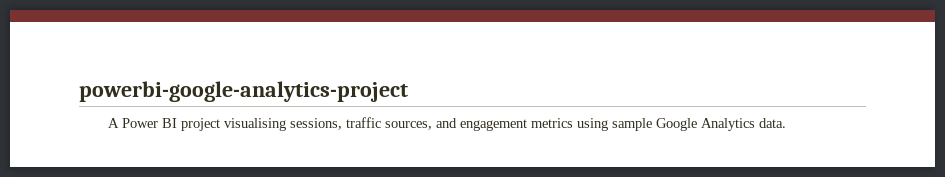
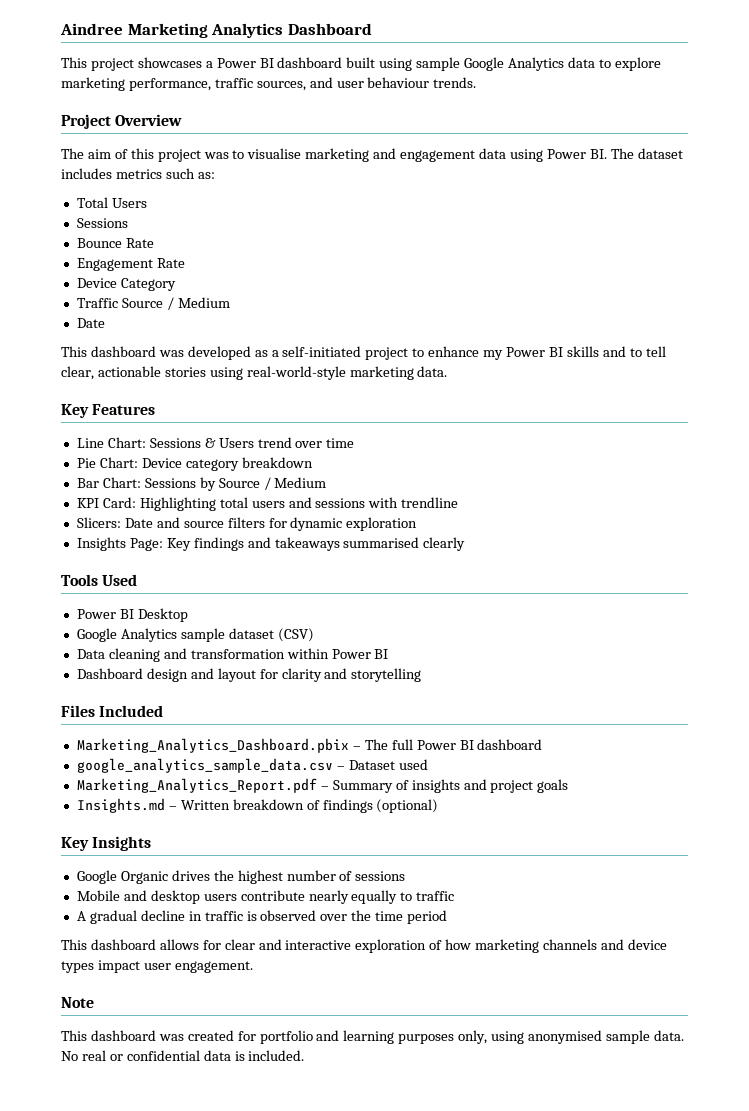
[79,81,408,102] [107,117,786,131] powerbi-google-analytics-project // A Power BI project visualising sessions, traffic sources, and engagement metrics using sample Google Analytics data. -> [60,23,372,38] [61,57,661,71] [61,77,477,91] [61,114,183,129] [61,148,683,162] [61,168,215,179] [76,197,147,208] [76,218,128,228] [76,238,154,248] [76,258,185,271] [76,278,176,291] [76,297,230,310] [76,318,105,328] [61,346,666,360] [61,366,448,380] [61,404,156,418] [76,437,355,448] [76,457,313,471] [76,477,327,491] [76,497,459,511] [76,517,418,531] [76,537,466,551] [61,574,138,586] [76,608,188,622] [76,628,314,642] [76,648,389,662] [76,668,422,682] [61,705,164,717] [76,738,543,753] [76,758,428,773] [76,778,569,793] [76,798,439,813] [61,836,152,851] [76,870,406,884] [76,890,455,904] [76,910,448,924] [61,939,667,953] [61,960,253,973] [61,997,94,1008] [61,1030,684,1044] [61,1050,305,1061] Aindree Marketing Analytics Dashboard // This project showcases a Power BI dashboard built using sample Google Analytics data to explore marketing performance, traffic sources, and user behaviour trends. // Project Overview // The aim of this project was to visualise marketing and engagement data using Power BI. The dataset includes metrics such as: // Total Users // Sessions // Bounce Rate // Engagement Rate // Device Category // Traffic Source / Medium // Date // This dashboard was developed as a self-initiated project to enhance my Power BI skills and to tell clear, actionable stories using real-world-style marketing data. // Key Features // Line Chart: Sessions & Users trend over time // Pie Chart: Device category breakdown // Bar Chart: Sessions by Source / Medium // KPI Card: Highlighting total users and sessions with trendline // Slicers: Date and source filters for dynamic exploration // Insights Page: Key findings and takeaways summarised clearly // Tools Used // Power BI Desktop // Google Analytics sample dataset (CSV) // Data cleaning and transformation within Power BI // Dashboard design and layout for clarity and storytelling // Files Included // Marketing_Analytics_Dashboard.pbix – The full Power BI dashboard // google_analytics_sample_data.csv – Dataset used // Marketing_Analytics_Report.pdf – Summary of insights and project goals // Insights.md – Written breakdown of findings (optional) // Key Insights // Google Organic drives the highest number of sessions // Mobile and desktop users contribute nearly equally to traffic // A gradual decline in traffic is observed over the time period // This dashboard allows for clear and interactive exploration of how marketing channels and device types impact user engagement. // Note // This dashboard was created for portfolio and learning purposes only, using anonymised sample data. No real or confidential data is included.

